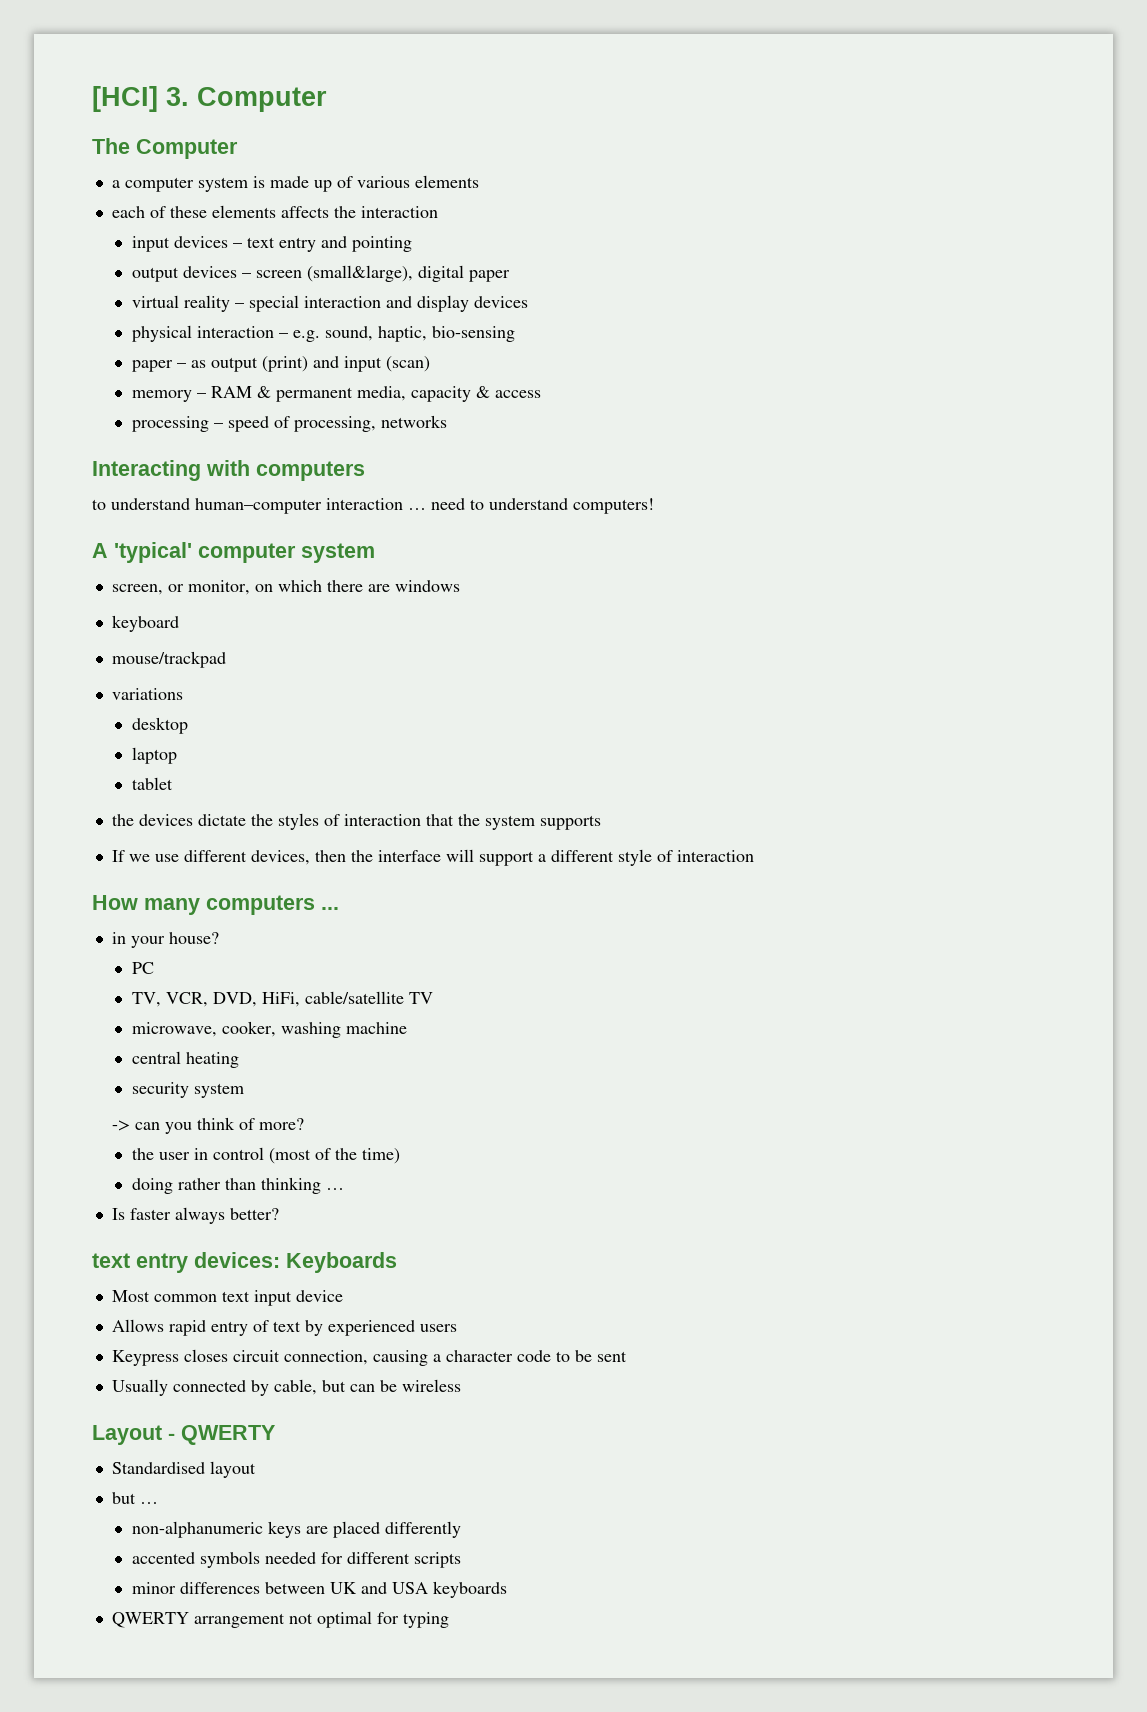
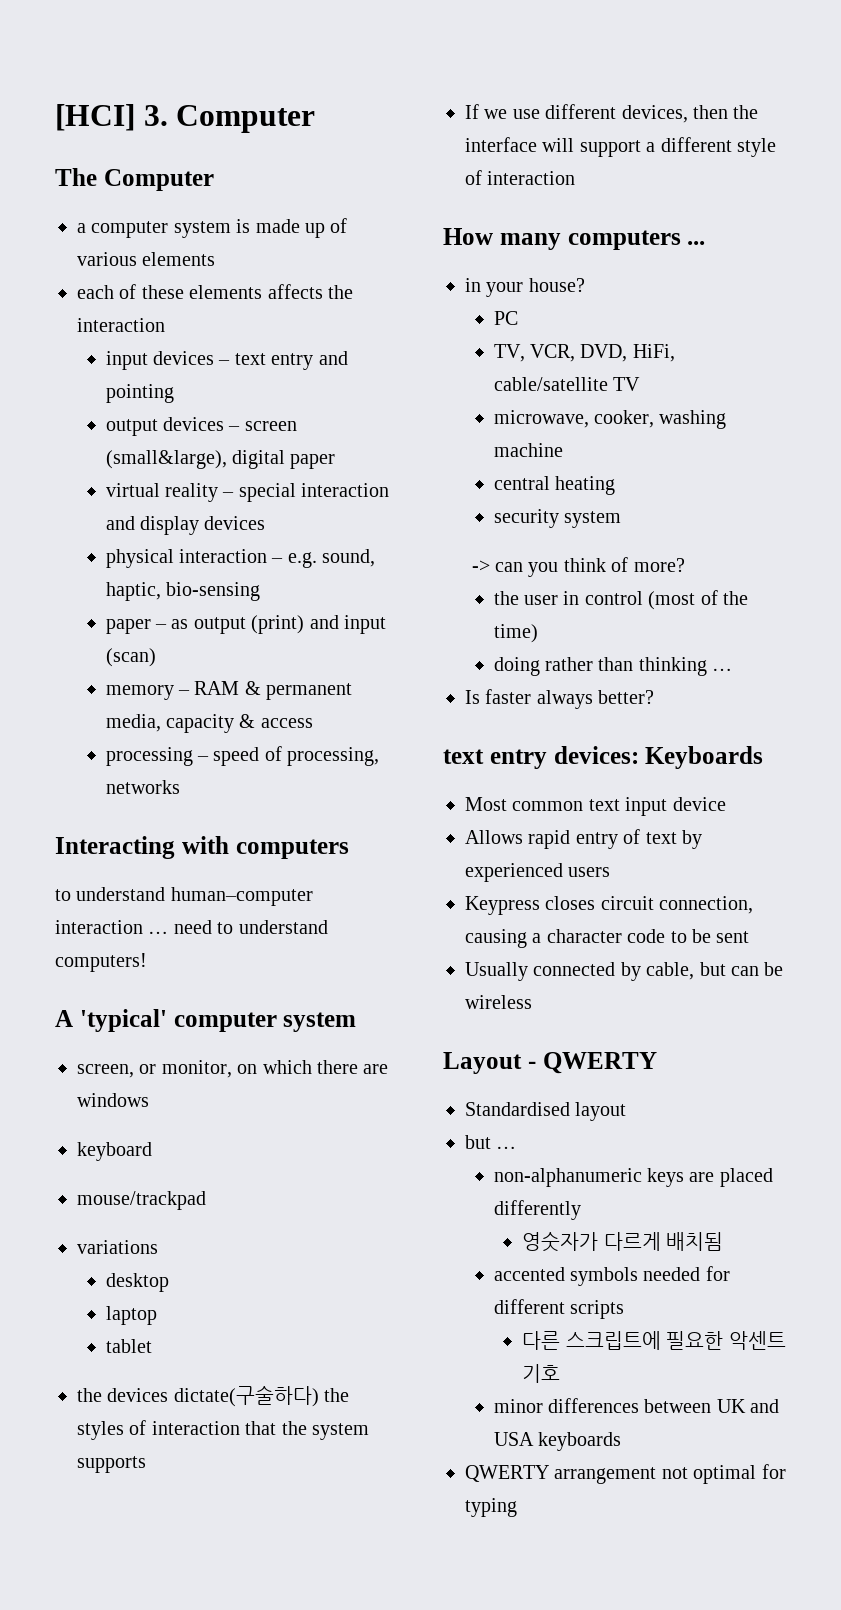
[197,814,246,826] dictate -> [173,1385,319,1407] dictate(구술하다)
(461, 1529) none -> [522,1231,724,1252] // 영숫자가 다르게 배치됨
(461, 1560) none -> [522,1331,786,1350] [522,1364,561,1383] // 다른 스크립트에 필요한 악센트 기호

